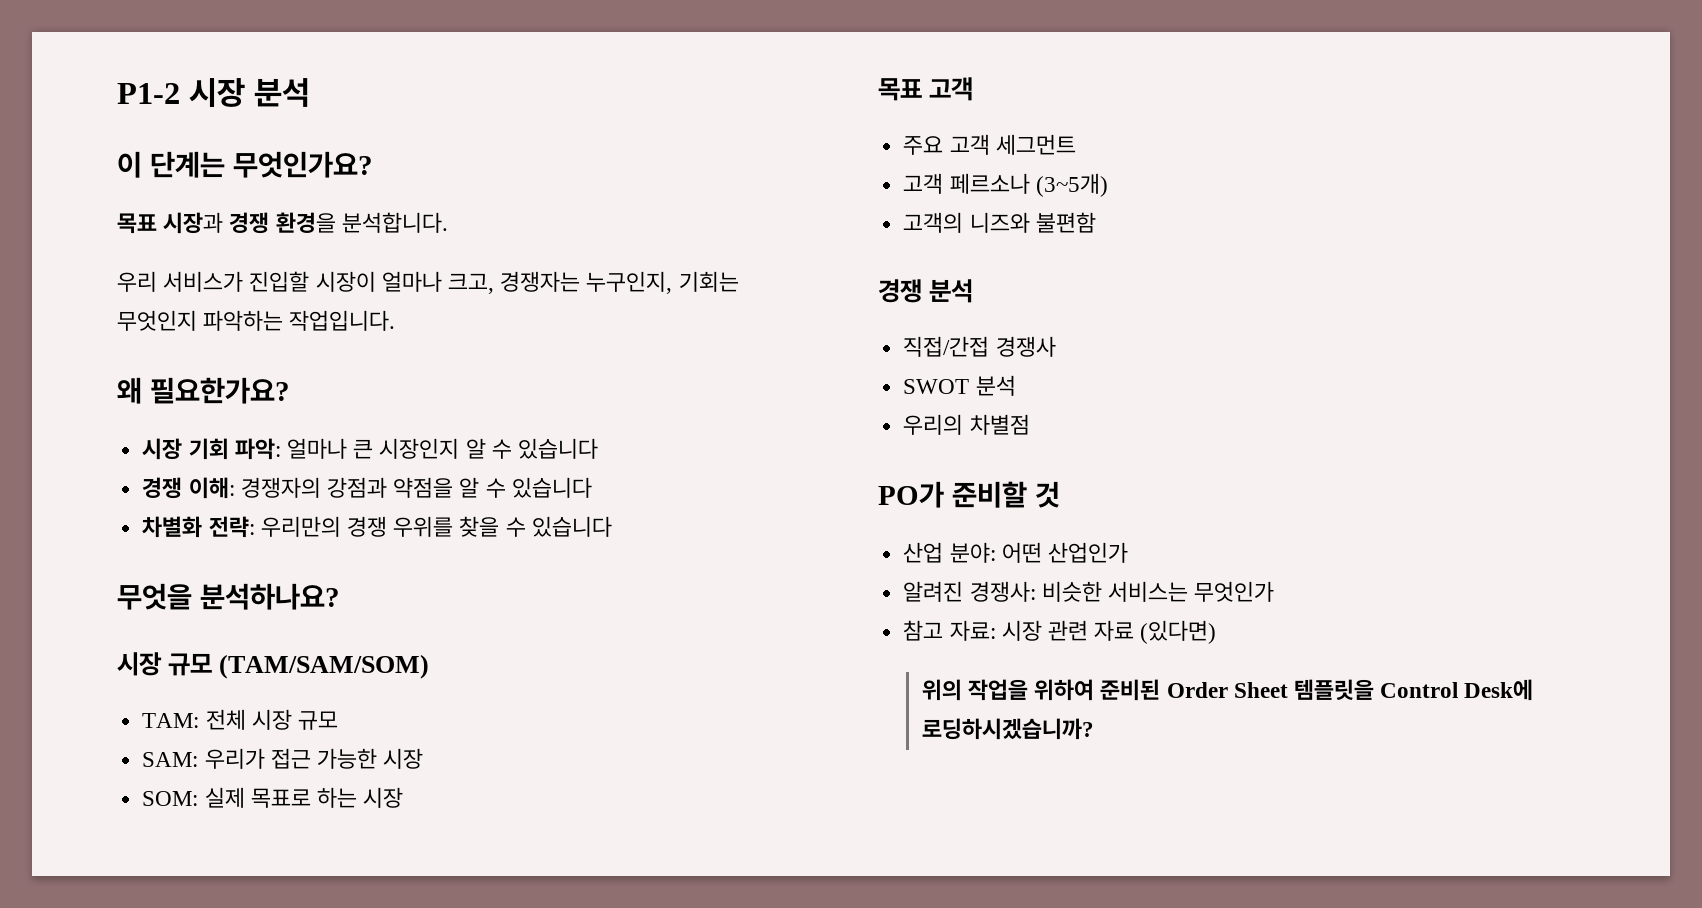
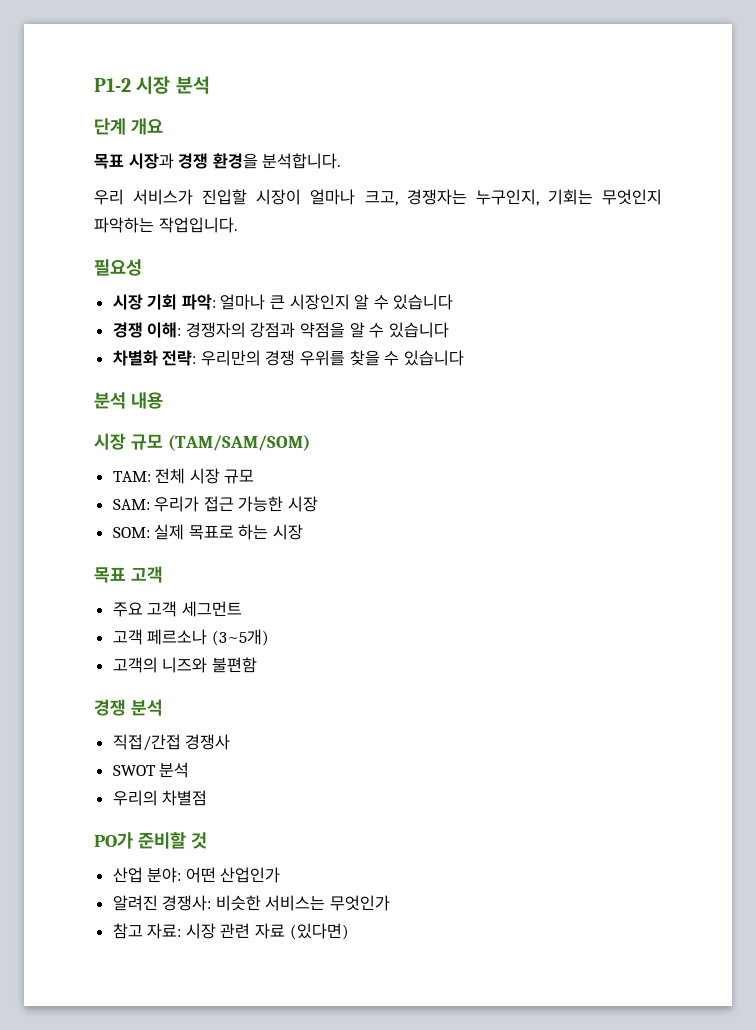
[117,151,373,178] 이 단계는 무엇인가요? -> [94,118,163,135] 단계 개요
[117,377,290,404] 왜 필요한가요? -> [94,259,142,276] 필요성
[117,583,340,610] 무엇을 분석하나요? -> [94,392,163,409] 분석 내용
[921,679,1534,701] [921,718,1094,740] // 위의 작업을 위하여 준비된 Order Sheet 템플릿을 Control Desk에 로딩하시겠습니까? -> (349, 931) none

